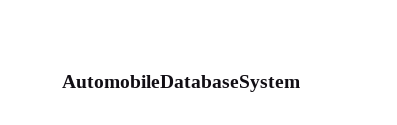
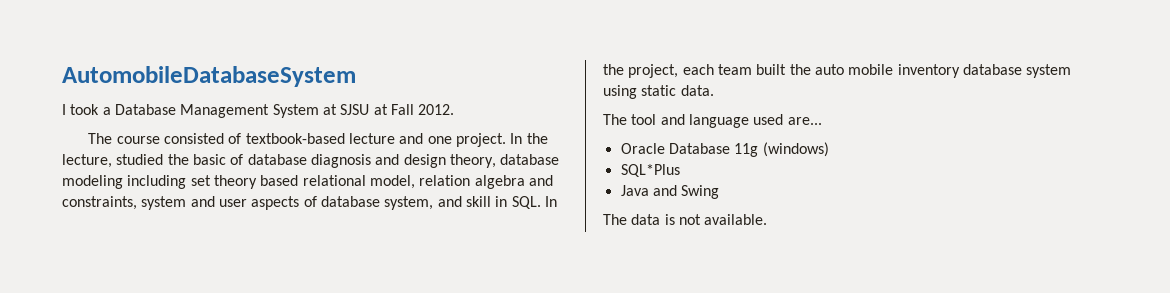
(300, 83) none -> [62,104,455,118] [88,133,548,147] [62,154,560,168] [62,175,553,189] [62,196,557,210] [603,64,1072,78] [603,85,714,99] [603,114,822,128] [620,142,829,157] [620,164,680,177] [620,185,720,199] [603,214,768,225] // I took a Database Management System at SJSU at Fall 2012. // The course consisted of textbook-based lecture and one project. In the lecture, studied the basic of database diagnosis and design theory, database modeling including set theory based relational model, relation algebra and constraints, system and user aspects of database system, and skill in SQL. In the project, each team built the auto mobile inventory database system using static data. // The tool and language used are... // Oracle Database 11g (windows) // SQL*Plus // Java and Swing // The data is not available.

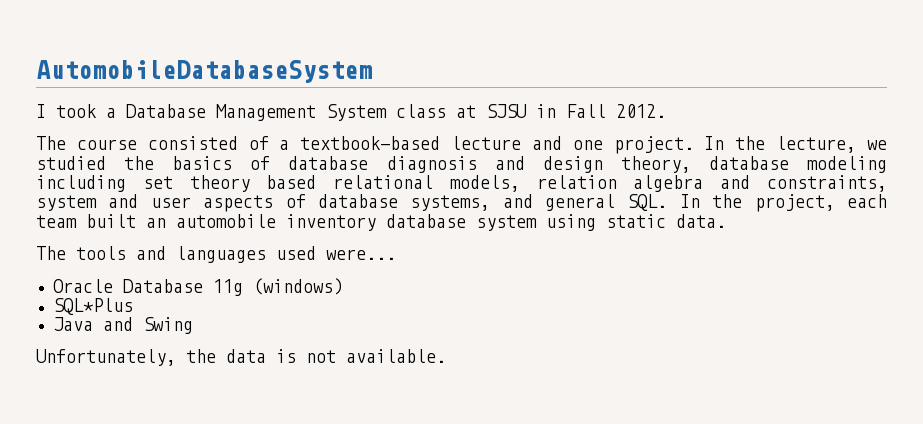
(319, 111) none -> [396,104,446,118] class
[373,104,388,115] at -> [536,104,556,118] in
(242, 138) none -> [279,140,290,150] a
(112, 161) none -> [866,140,887,150] we
[192,154,226,165] basic -> [172,156,233,170] basics
[369,175,415,189] model, -> [449,175,520,192] models,
[384,196,508,210] system, and skill in -> [410,194,616,211] systems, and general
[789,64,894,75] the auto mobile -> [146,214,276,228] an automobile
[631,114,822,128] tool and language used are... -> [76,246,396,263] tools and languages used were...
[603,214,627,225] The -> [36,349,216,366] Unfortunately, the

